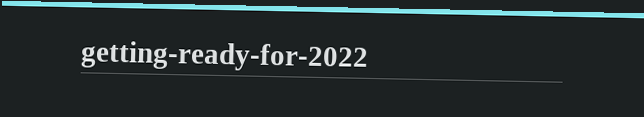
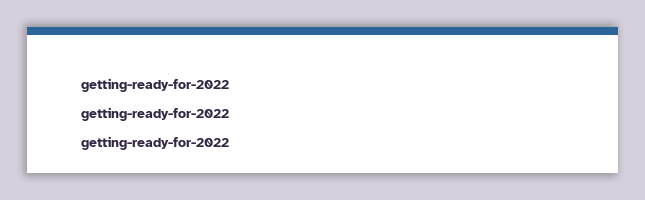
[80,40,369,73] getting-ready-for-2022 -> [81,78,229,92] [81,107,229,121] [81,136,229,150] getting-ready-for-2022 // getting-ready-for-2022 // getting-ready-for-2022

